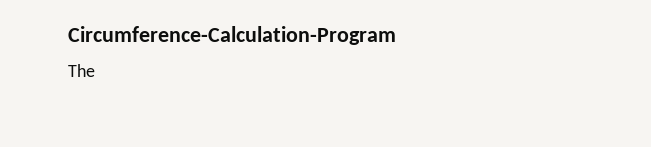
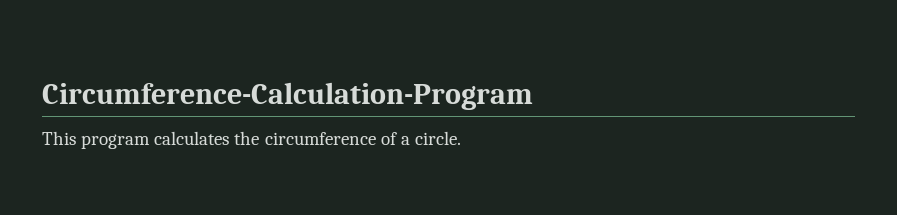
[68,64,95,77] The -> [42,131,461,149] This program calculates the circumference of a circle.

